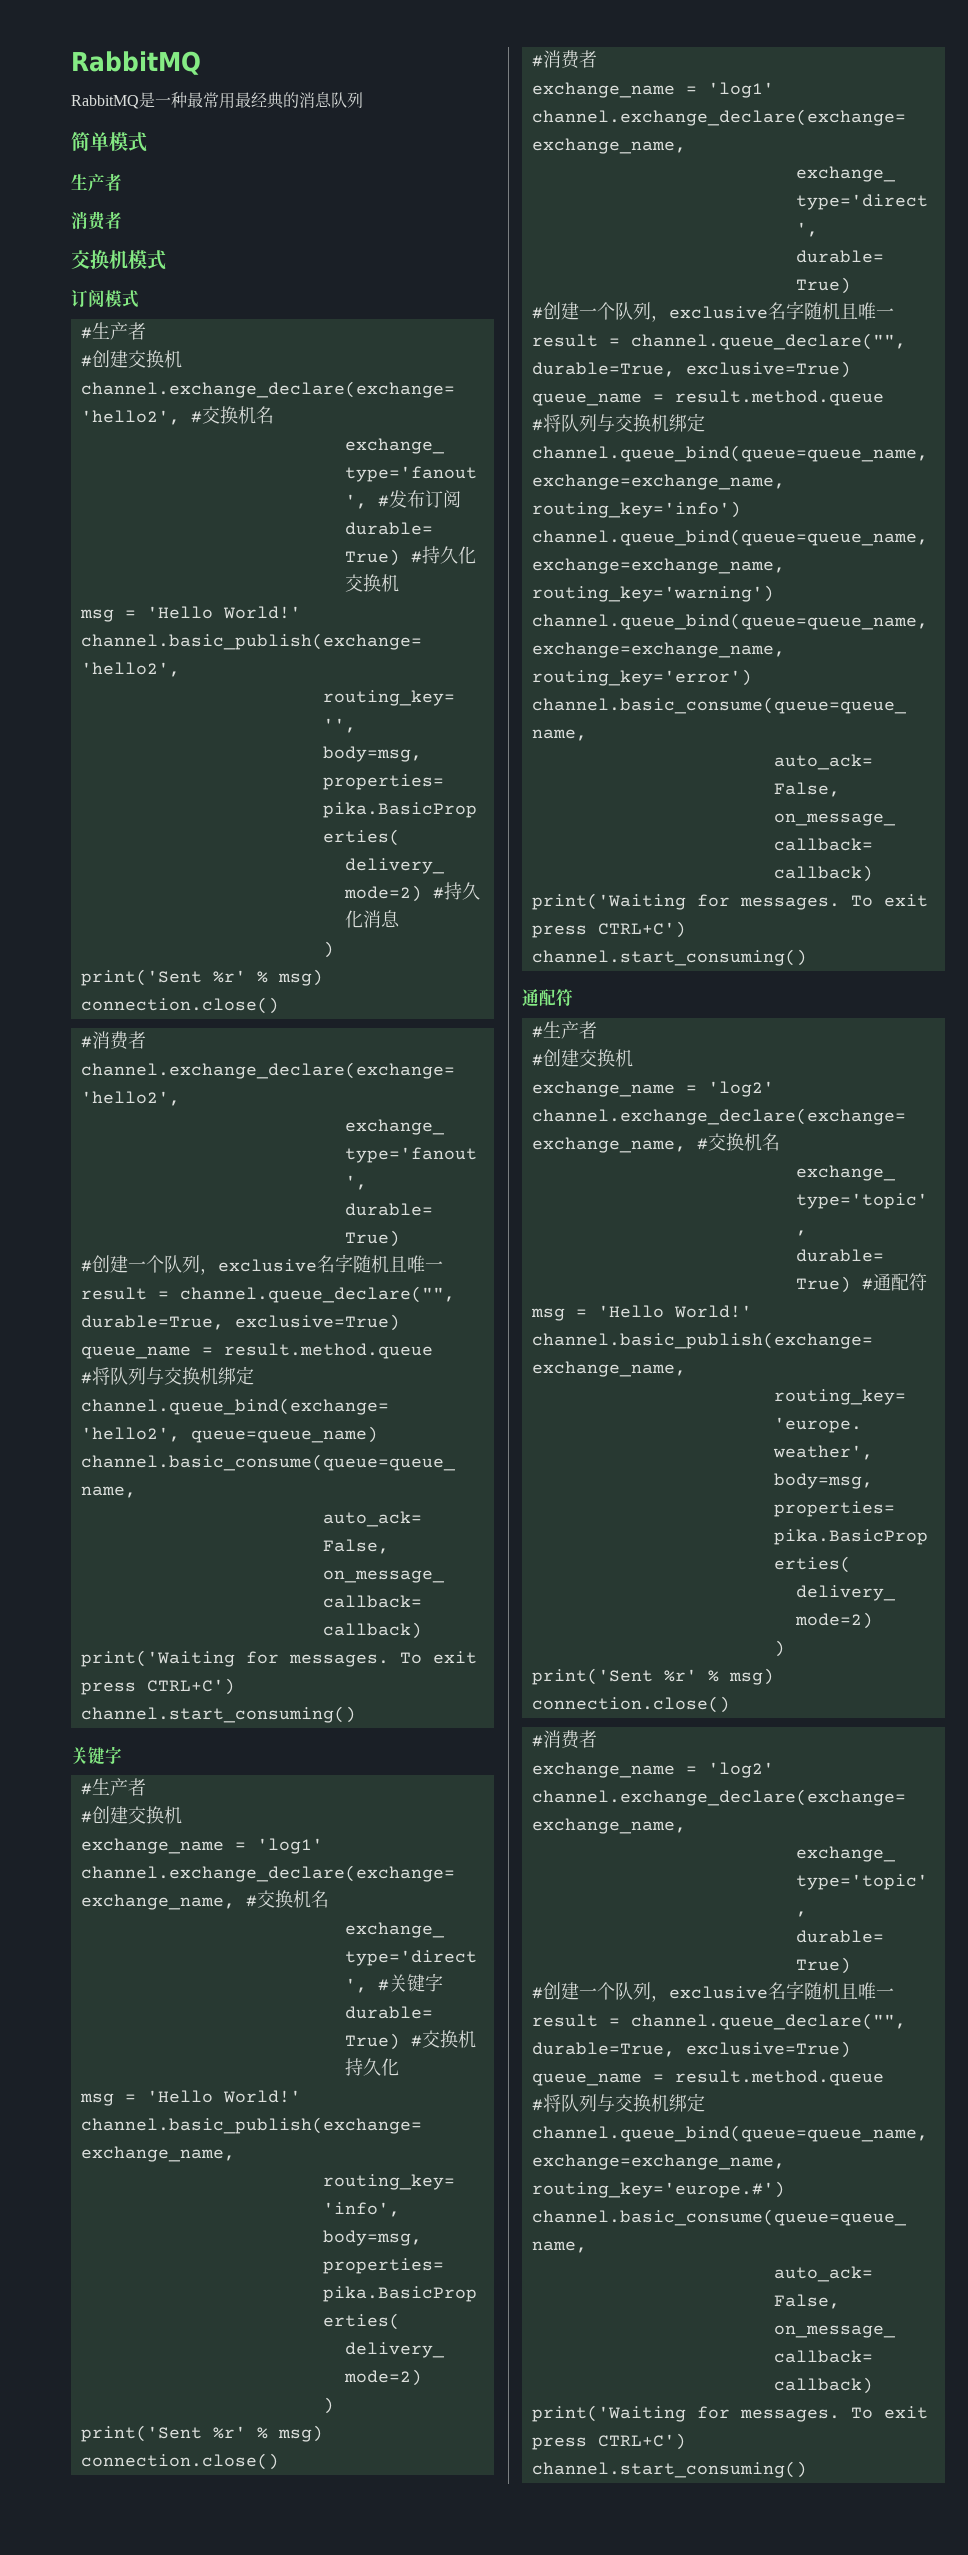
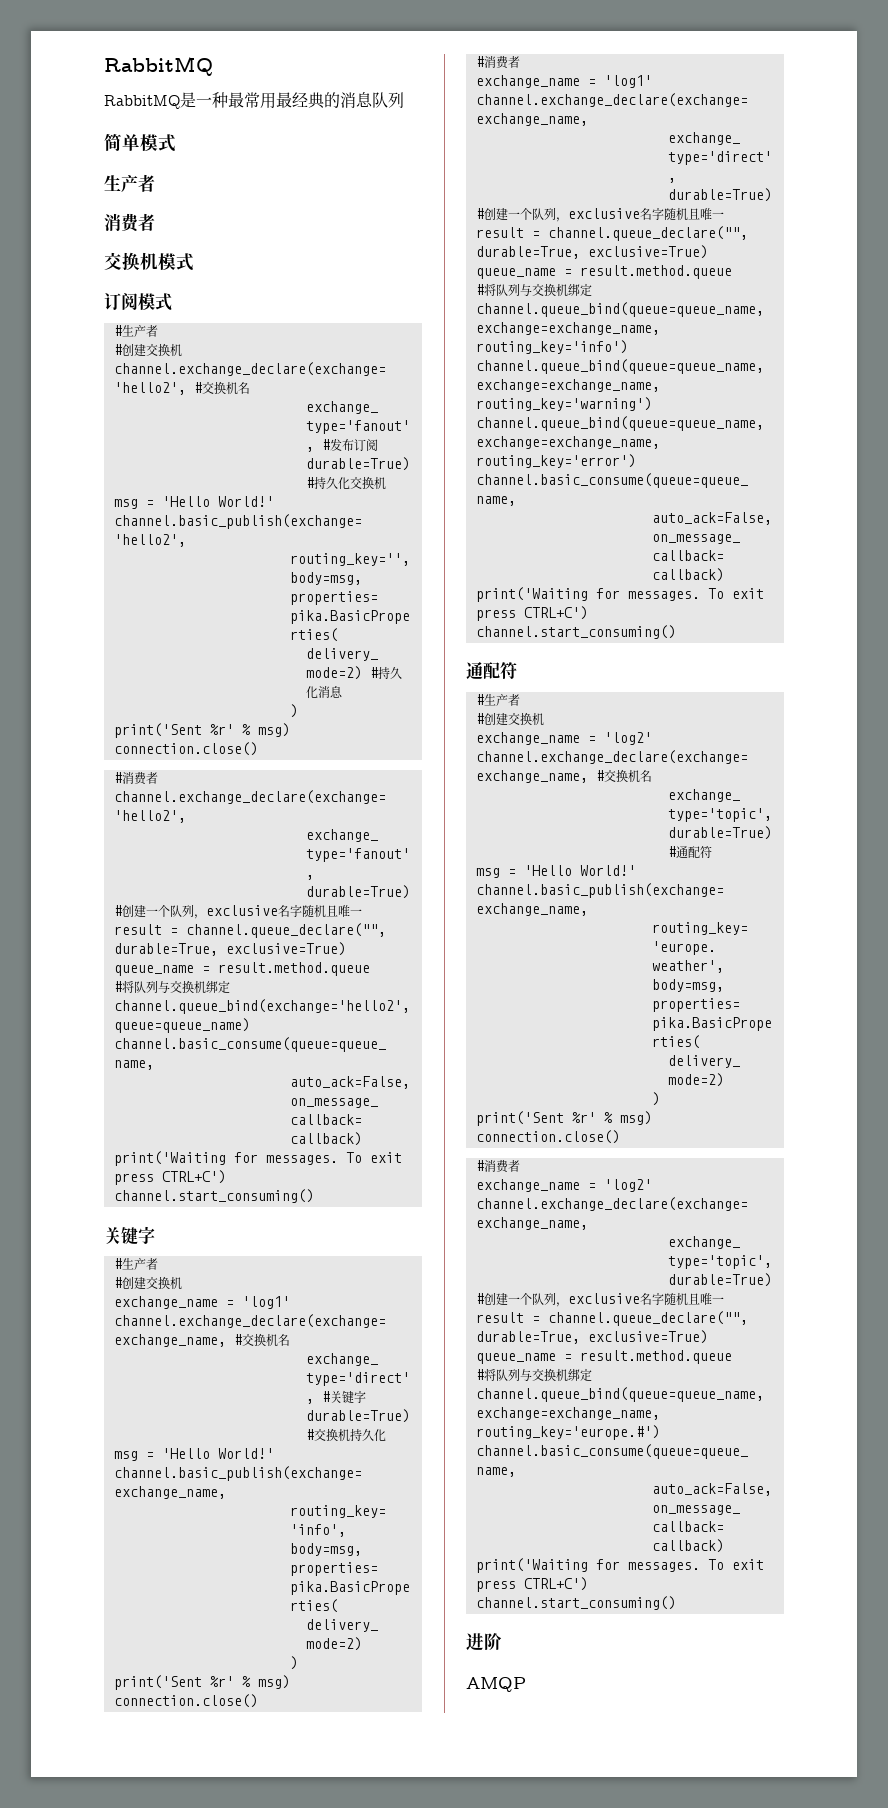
(807, 2469) none -> [466,1633,502,1651] [466,1677,526,1692] // 进阶 // AMQP

